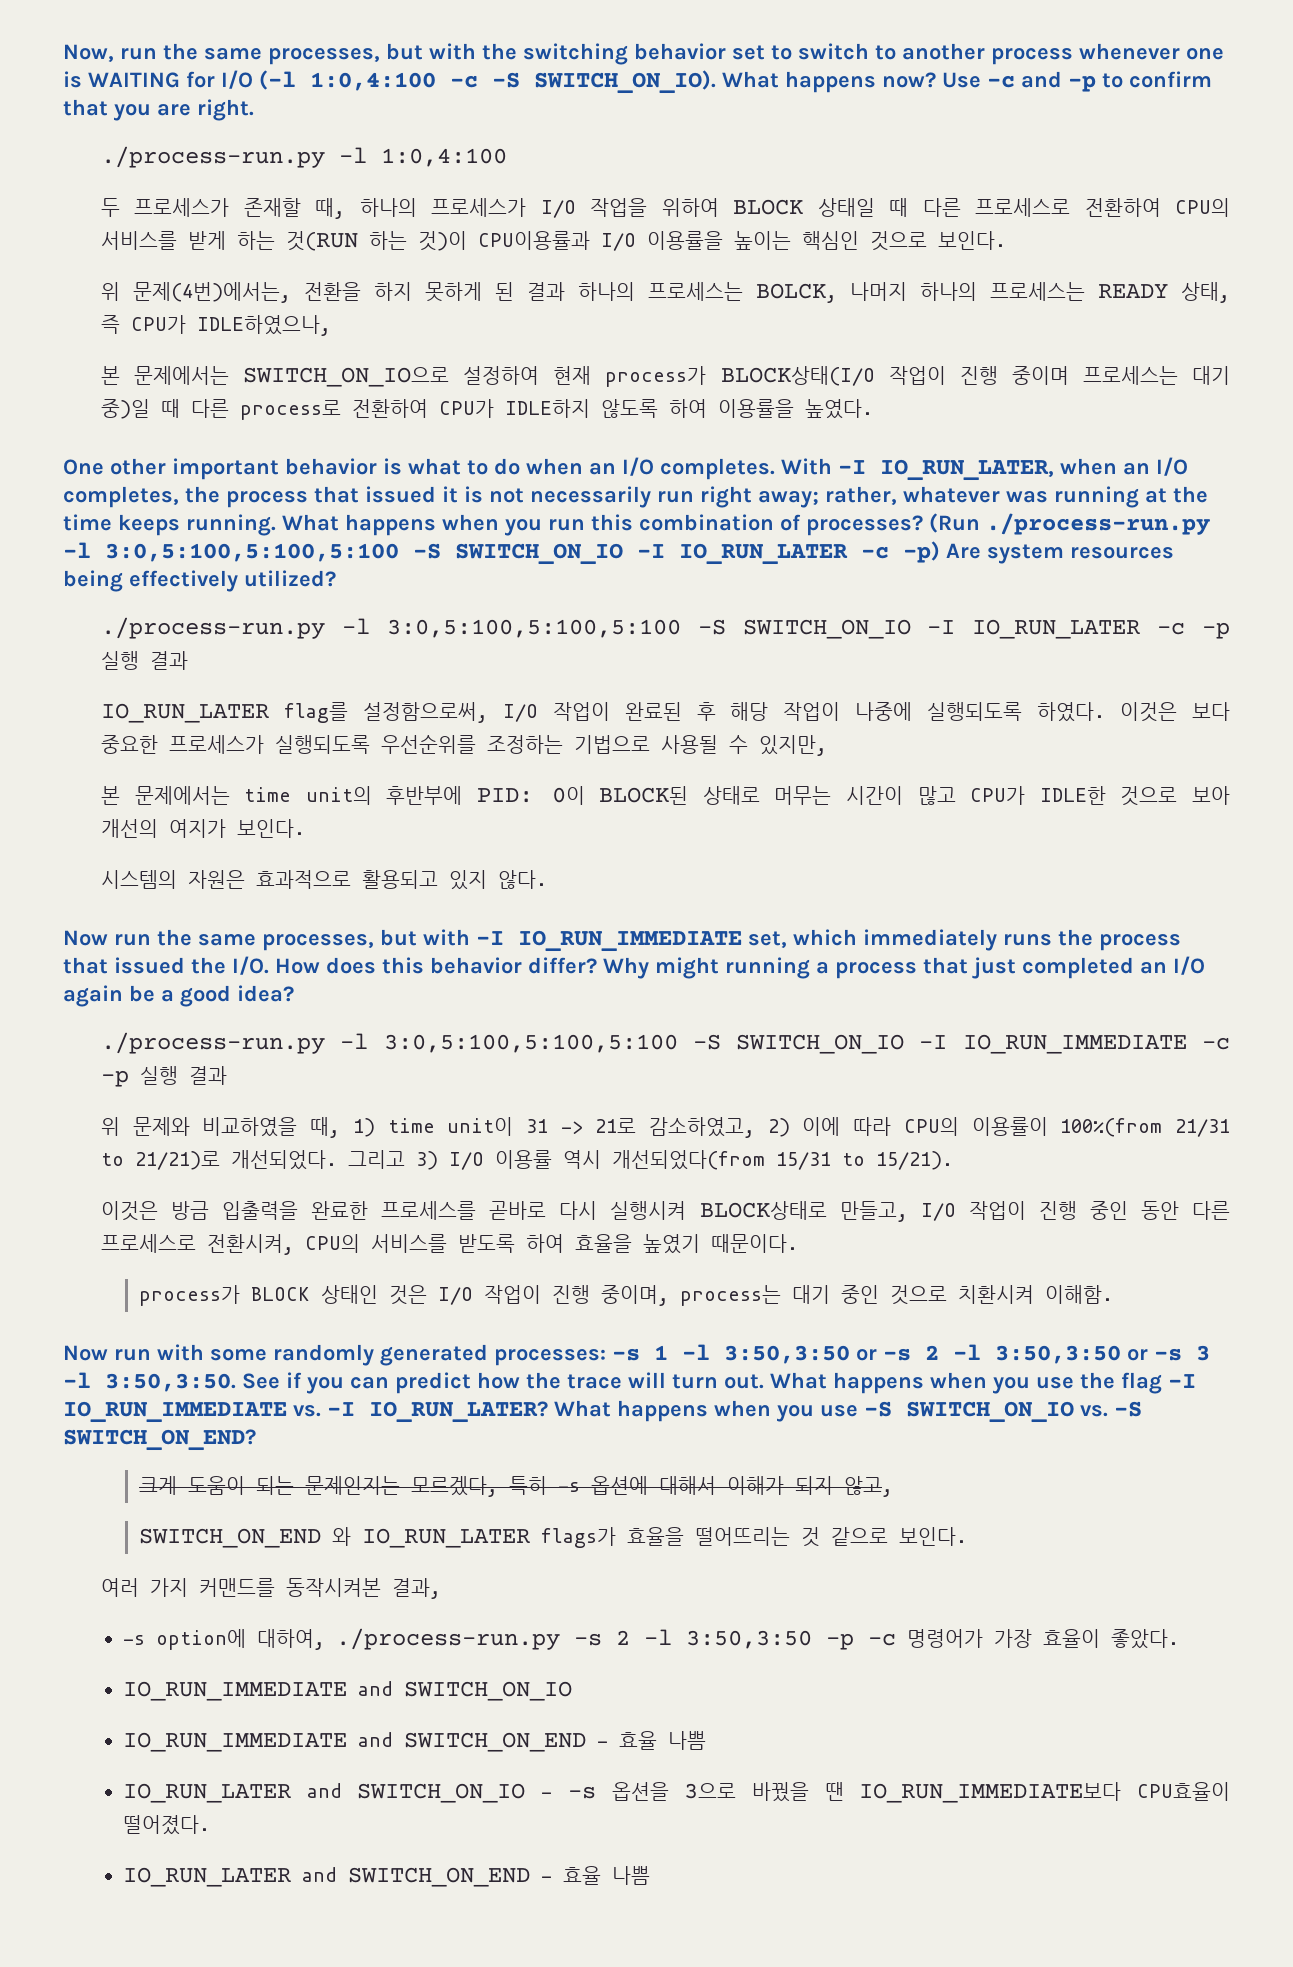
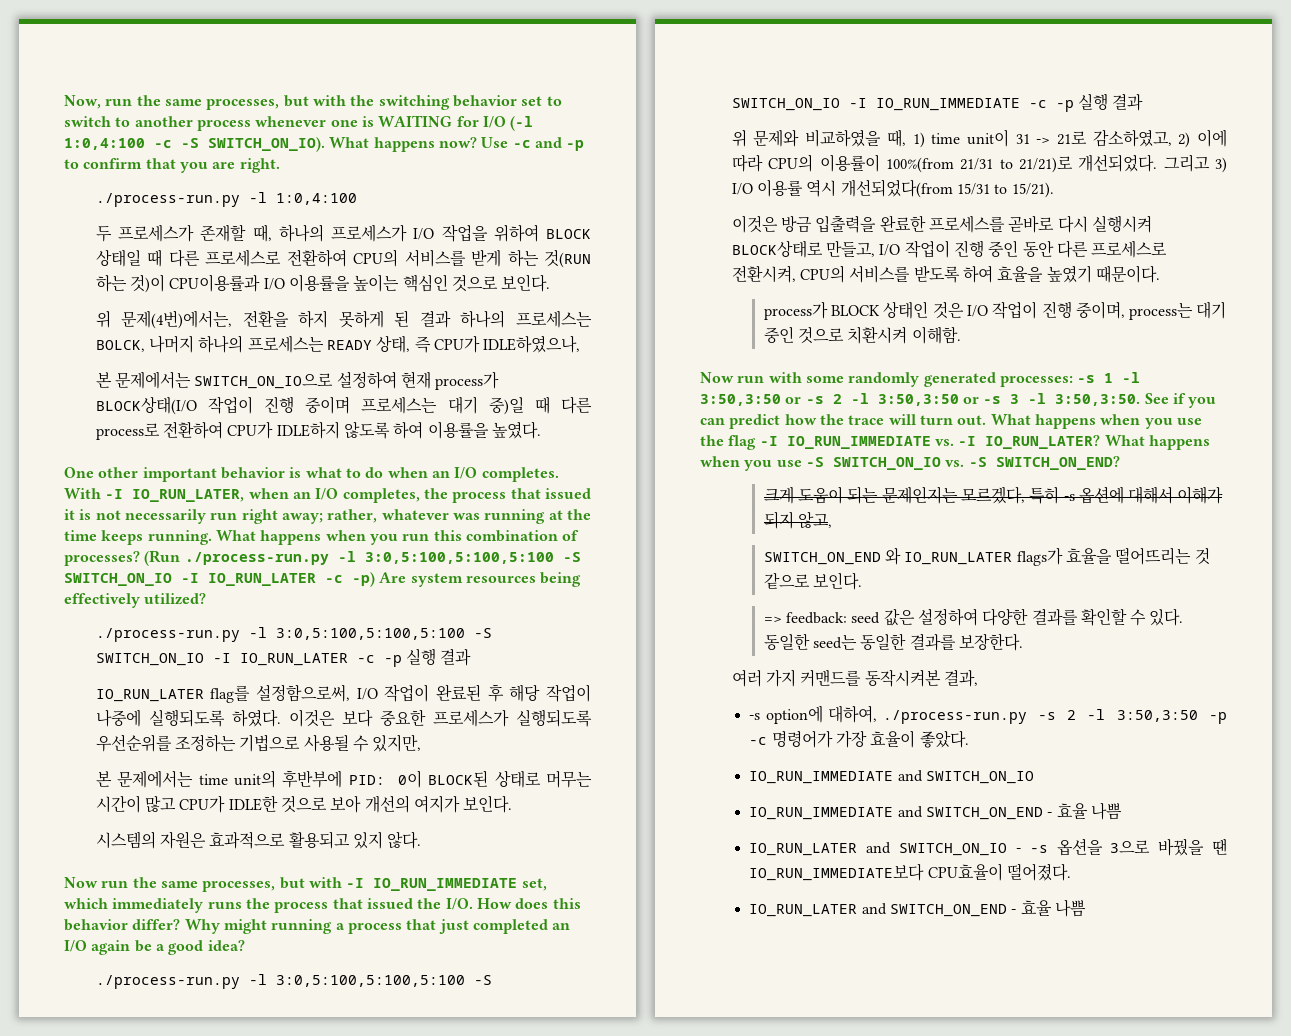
(968, 1536) none -> [763,608,1184,626] [763,633,1023,651] // => feedback: seed 값은 설정하여 다양한 결과를 확인할 수 있다. 동일한 seed는 동일한 결과를 보장한다.

